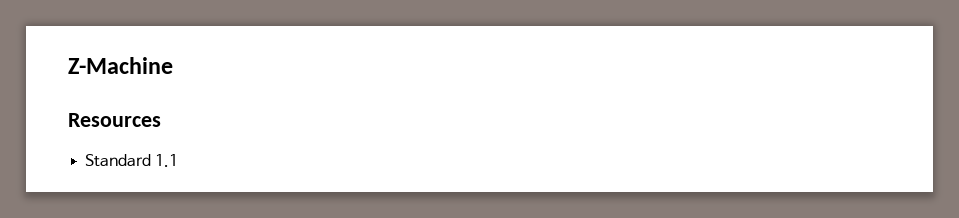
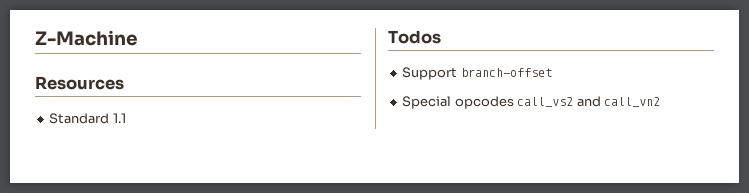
(179, 160) none -> [388,30,441,44] [402,67,552,80] [402,96,661,109] // Todos // Support branch-offset // Special opcodes call_vs2 and call_vn2

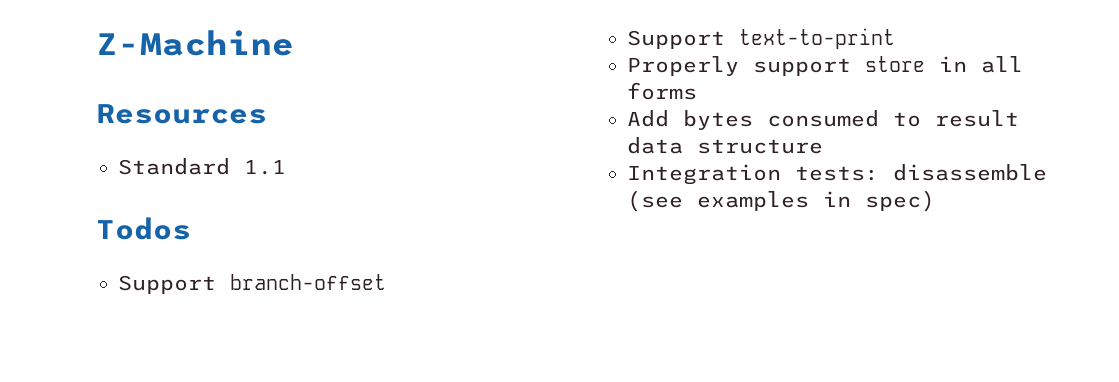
[402,96,661,109] Special opcodes call_vs2 and call_vn2 -> [627,28,895,49] [627,56,1023,76] [627,82,697,100] [627,110,1019,130] [627,137,823,154] [627,164,1047,185] [627,190,935,212] Support text-to-print // Properly support store in all forms // Add bytes consumed to result data structure // Integration tests: disassemble (see examples in spec)

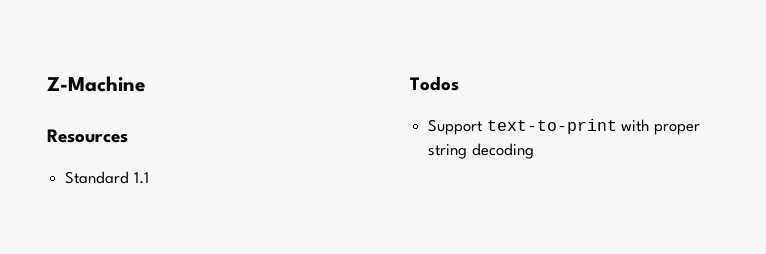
[118,274,386,294] // Support branch-offset -> (459, 83) none
[627,56,1023,76] [627,82,697,100] [627,110,1019,130] [627,137,823,154] [627,164,1047,185] [627,190,935,212] // Properly support store in all forms // Add bytes consumed to result data structure // Integration tests: disassemble (see examples in spec) -> [621,119,700,135] [428,143,534,159] with proper string decoding

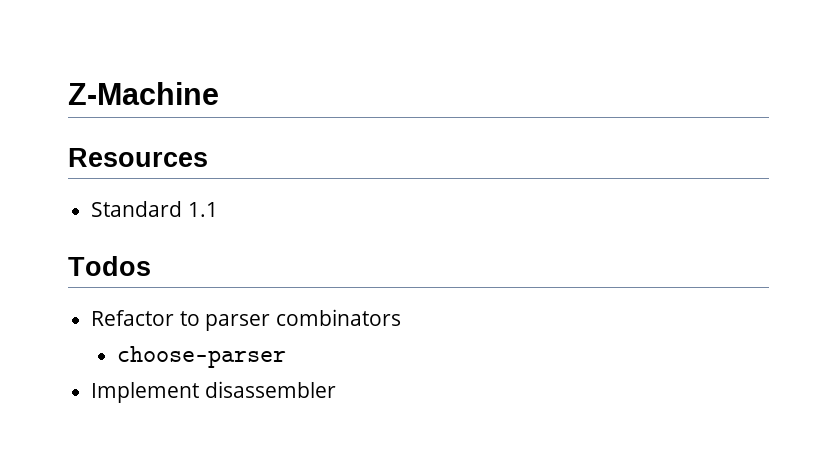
[428,119,700,135] [428,143,534,159] Support text-to-print with proper string decoding -> [91,309,402,331] [116,346,286,368] [91,381,336,403] Refactor to parser combinators // choose-parser // Implement disassembler

